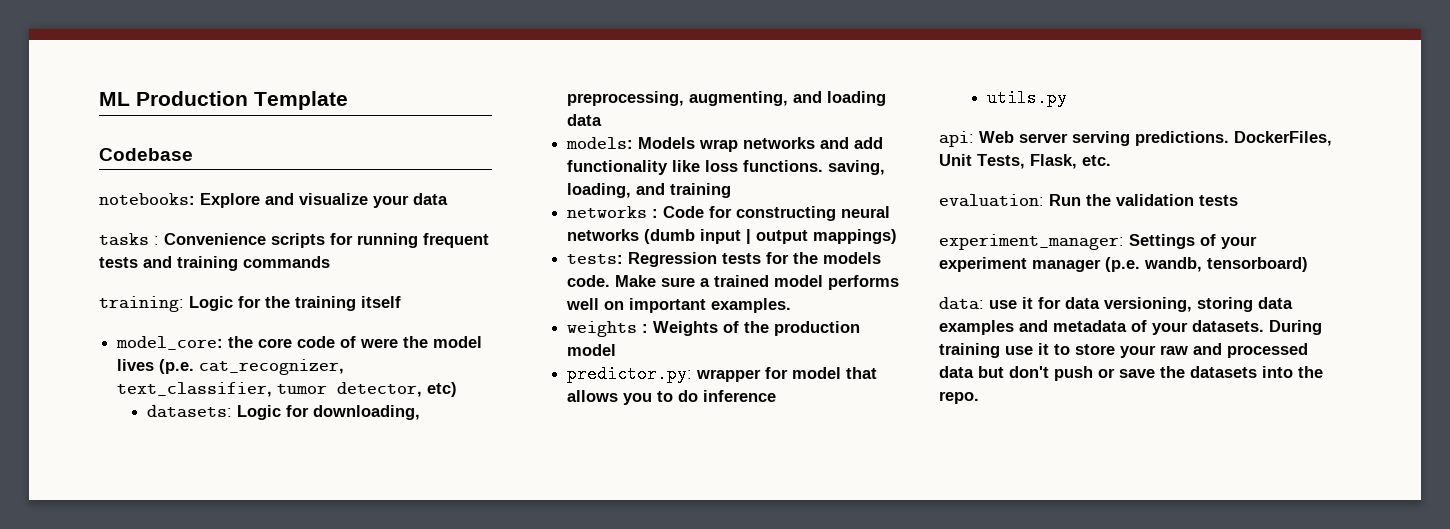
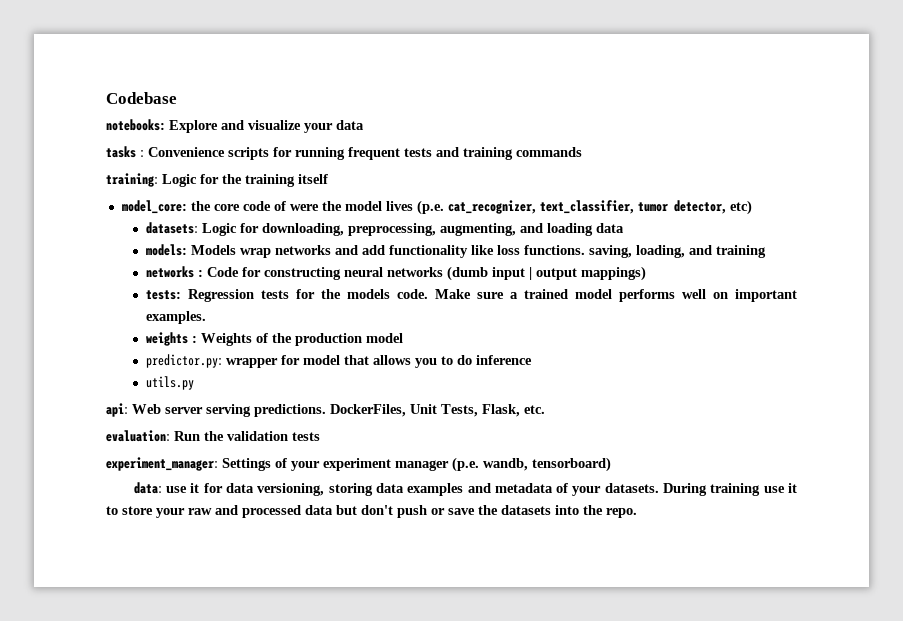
[99,91,348,110] ML Production Template // -> (106, 98) none

